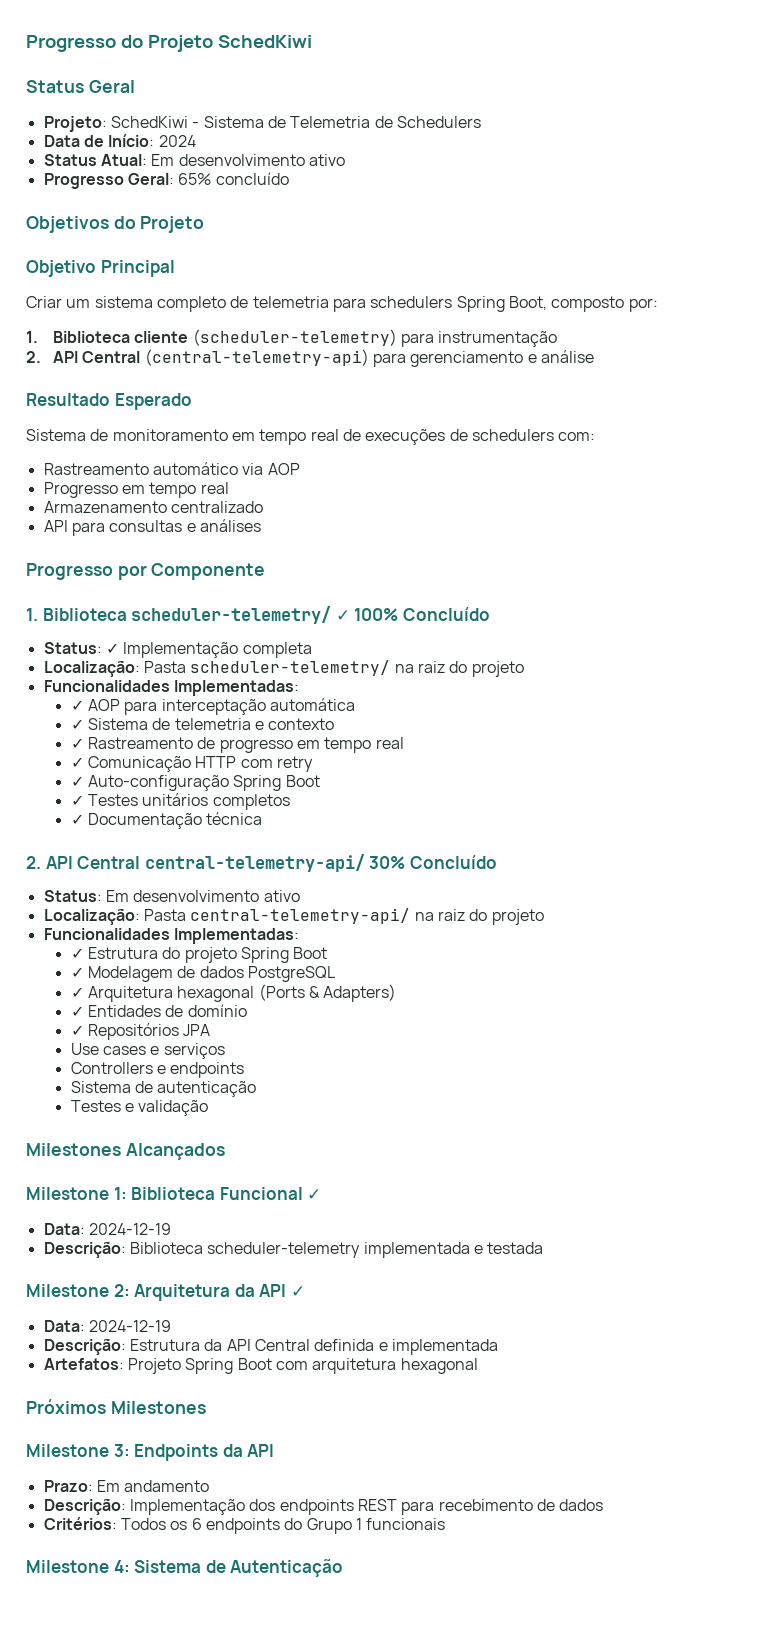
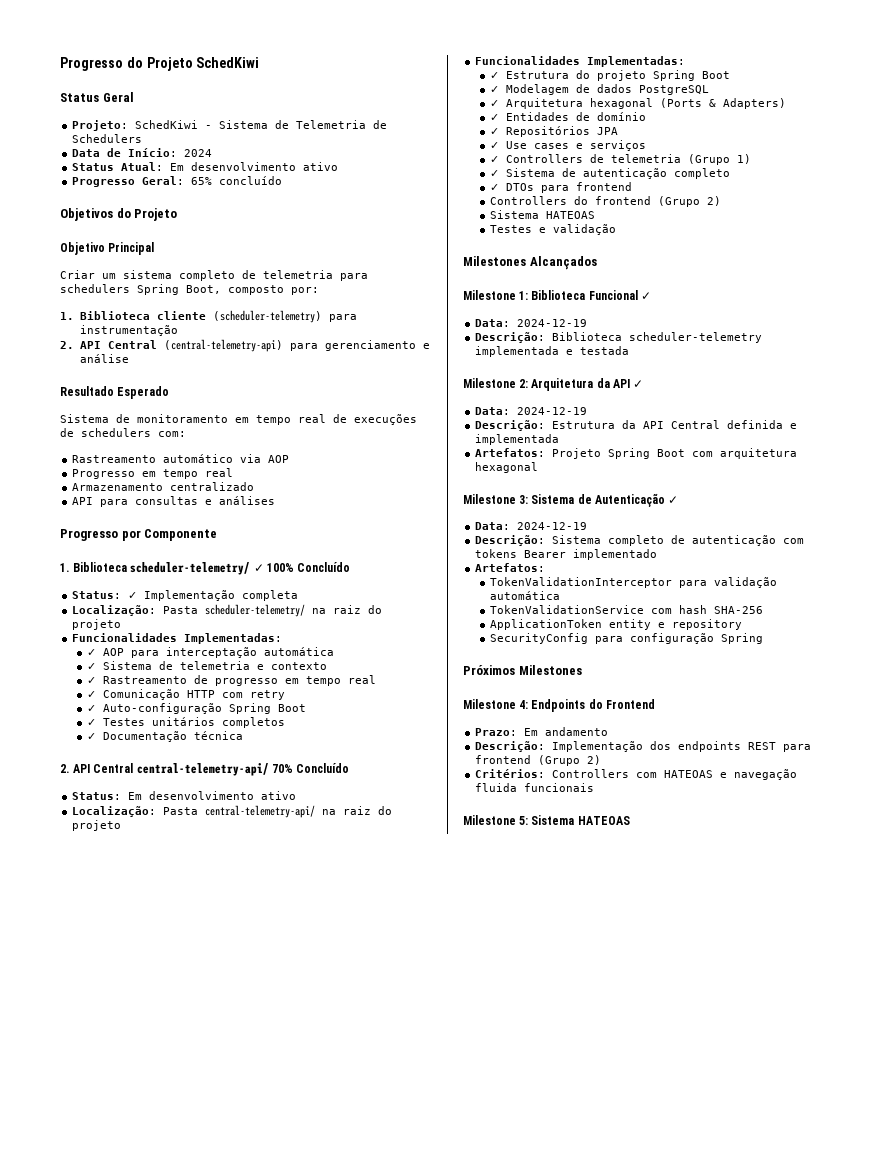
[369,856,406,869] 30% -> [271,764,293,773] 70%
(211, 1030) none -> [489,142,499,149] ✓
[70,1062,245,1078] [70,1081,257,1097] Controllers e endpoints // Sistema de autenticação -> [489,154,751,165] [489,168,730,179] [489,182,632,193] [489,196,721,207] [489,210,595,219] ✓ Controllers de telemetria (Grupo 1) // ✓ Sistema de autenticação completo // ✓ DTOs para frontend // Controllers do frontend (Grupo 2) // Sistema HATEOAS
(478, 1366) none -> [463,493,679,507] [475,522,588,530] [475,535,805,546] [475,549,658,560] [475,563,546,572] [489,577,777,588] [489,591,560,600] [489,605,763,614] [489,619,742,630] [489,633,763,644] // Milestone 3: Sistema de Autenticação ✓ // Data: 2024-12-19 // Descrição: Sistema completo de autenticação com tokens Bearer implementado // Artefatos: // TokenValidationInterceptor para validação automática // TokenValidationService com hash SHA-256 // ApplicationToken entity e repository // SecurityConfig para configuração Spring
[113,1444,275,1461] 3: Endpoints da API -> [519,699,655,712] 4: Endpoints do Frontend
[438,1499,604,1511] [43,1517,446,1534] [26,1559,344,1577] recebimento de dados // Critérios: Todos os 6 endpoints do Grupo 1 funcionais // Milestone 4: Sistema de Autenticação -> [475,755,602,766] [475,769,798,780] [475,783,595,792] [463,815,630,825] frontend (Grupo 2) // Critérios: Controllers com HATEOAS e navegação fluida funcionais // Milestone 5: Sistema HATEOAS

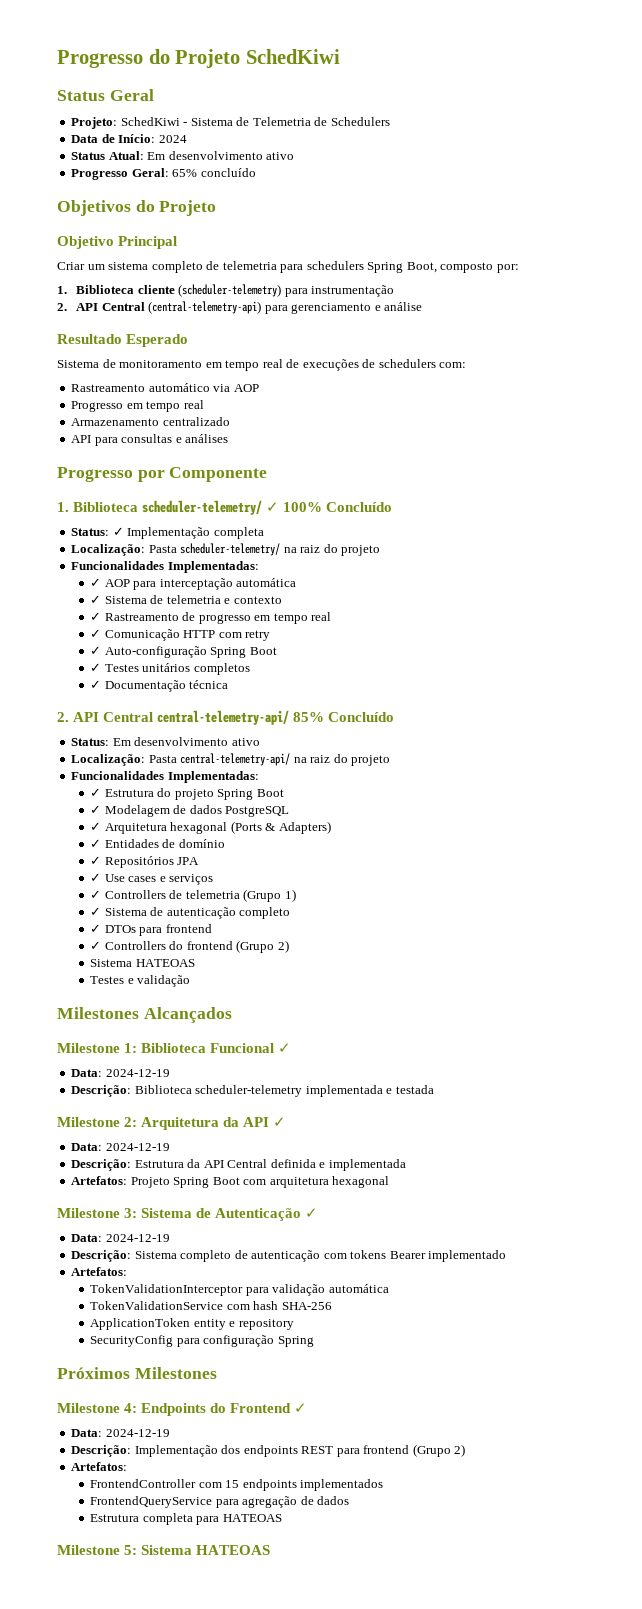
[271,764,293,773] 70% -> [293,712,325,722] 85%
(632, 186) none -> [90,941,102,950] ✓
[475,727,609,736] // Prazo: Em andamento -> [294,1403,308,1413] [71,1429,170,1437] ✓ // Data: 2024-12-19
[475,769,798,780] [475,783,595,792] Critérios: Controllers com HATEOAS e navegação fluida funcionais -> [71,1462,128,1471] [90,1479,384,1491] [90,1496,350,1508] [90,1513,282,1525] Artefatos: // FrontendController com 15 endpoints implementados // FrontendQueryService para agregação de dados // Estrutura completa para HATEOAS

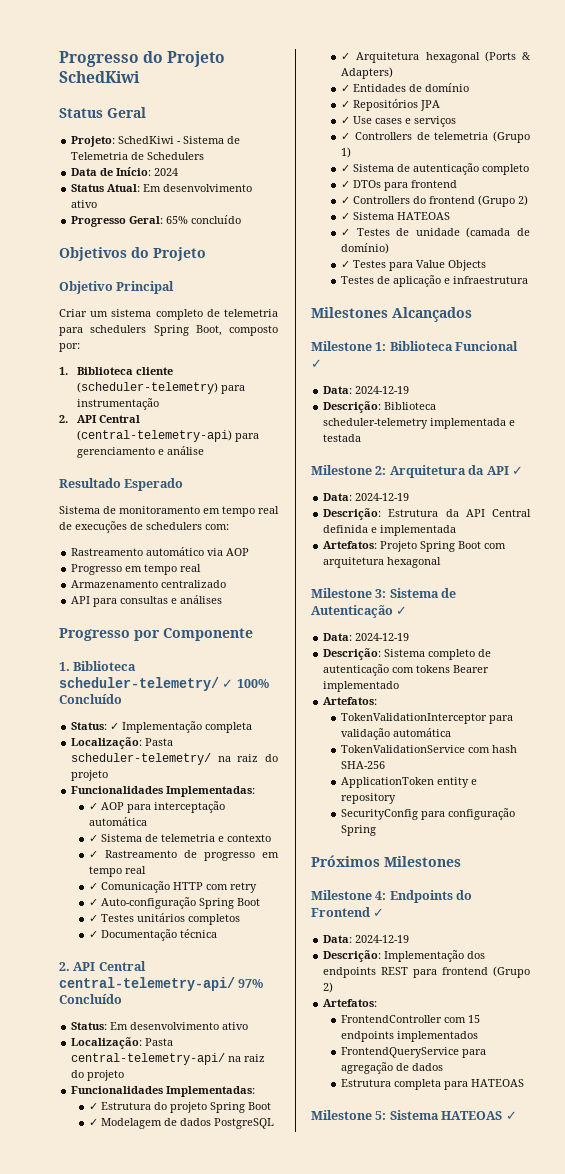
[293,712,325,722] 85% -> [238,979,264,988] 97%
(289, 946) none -> [341,213,351,220] ✓
[90,975,191,987] Testes e validação -> [341,227,530,238] [341,243,390,254] [341,260,487,271] [341,275,529,287] ✓ Testes de unidade (camada de domínio) // ✓ Testes para Value Objects // Testes de aplicação e infraestrutura
(271, 1550) none -> [505,1111,517,1120] ✓

